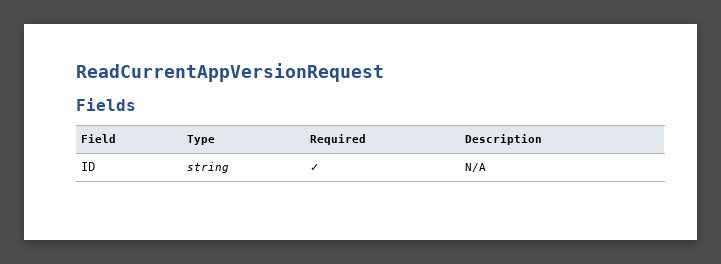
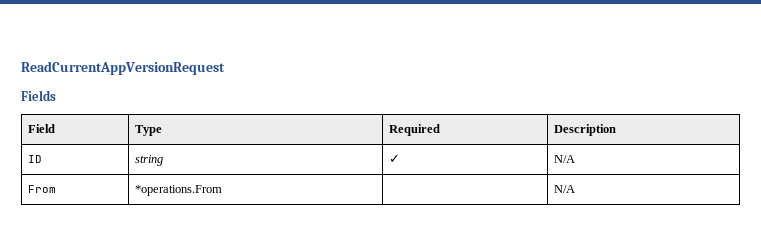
(487, 167) none -> [28,185,57,193] [135,185,223,196] [554,185,576,193] // From | *operations.From | | N/A

